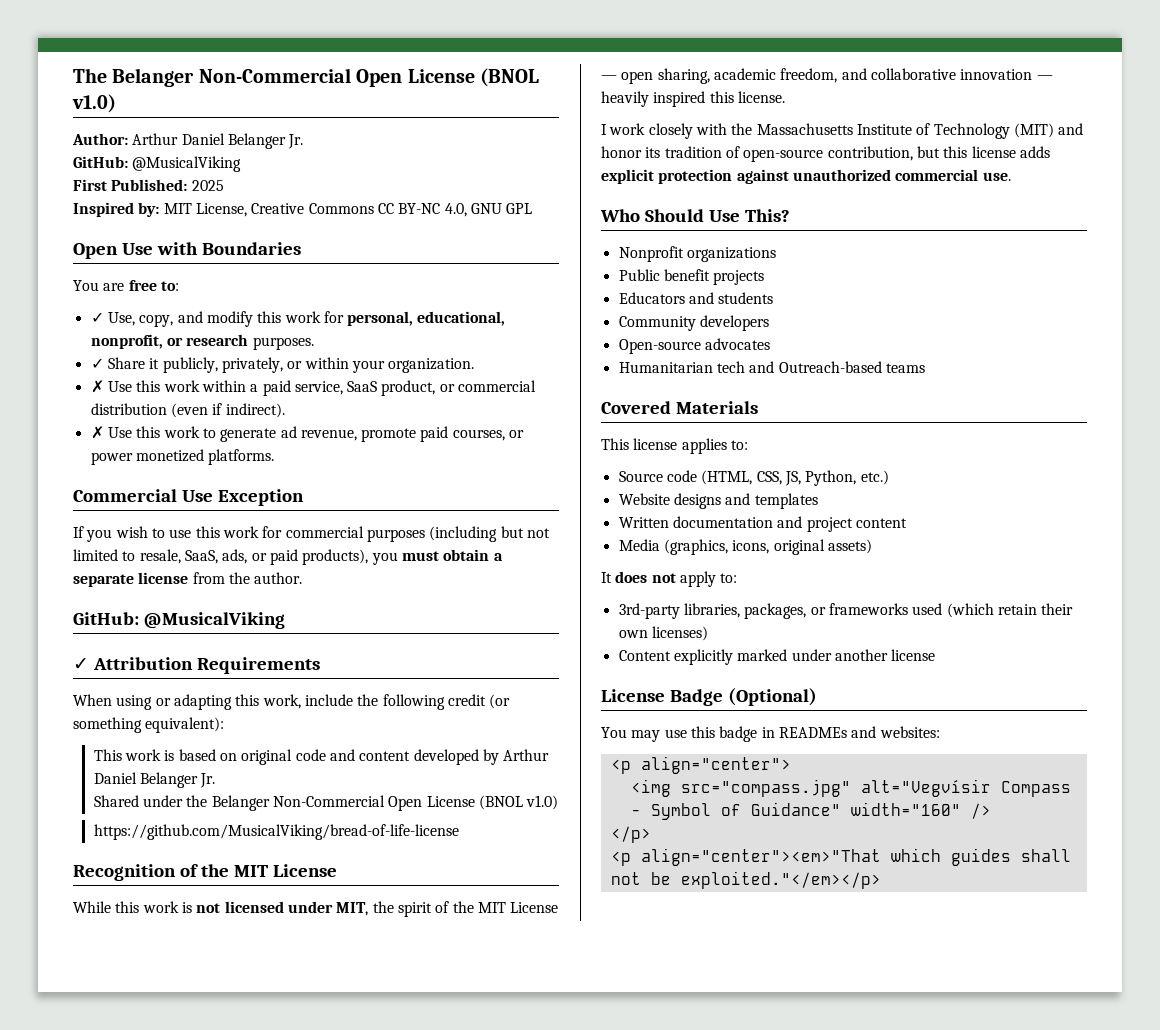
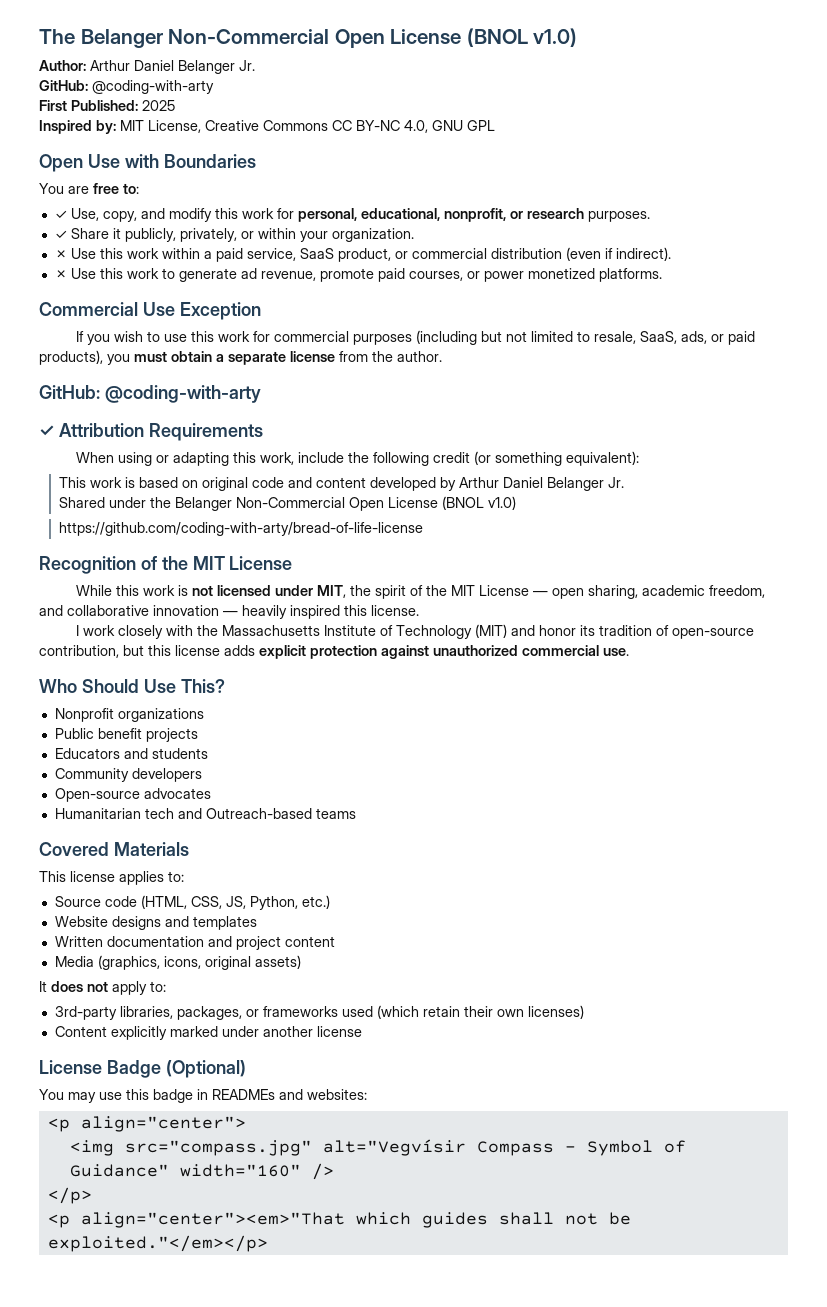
[132,156,242,172] @MusicalViking -> [92,80,214,94] @coding-with-arty
[143,612,285,629] @MusicalViking -> [104,385,261,403] @coding-with-arty
[93,824,459,840] https://github.com/MusicalViking/bread-of-life-license -> [59,522,424,536] https://github.com/coding-with-arty/bread-of-life-license

